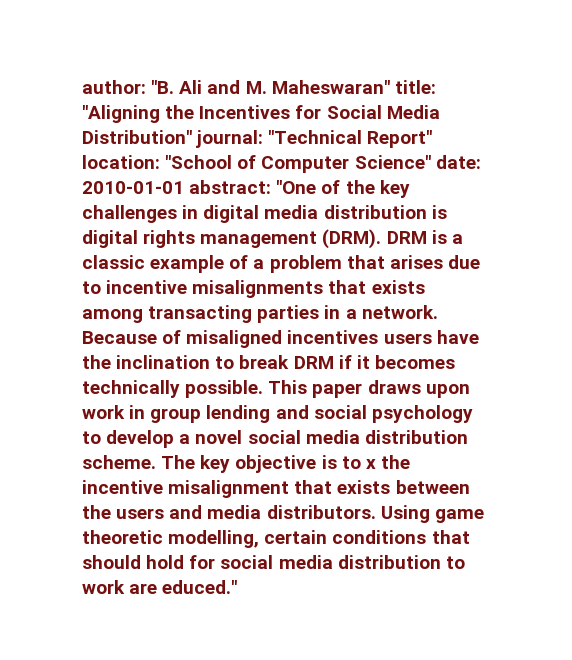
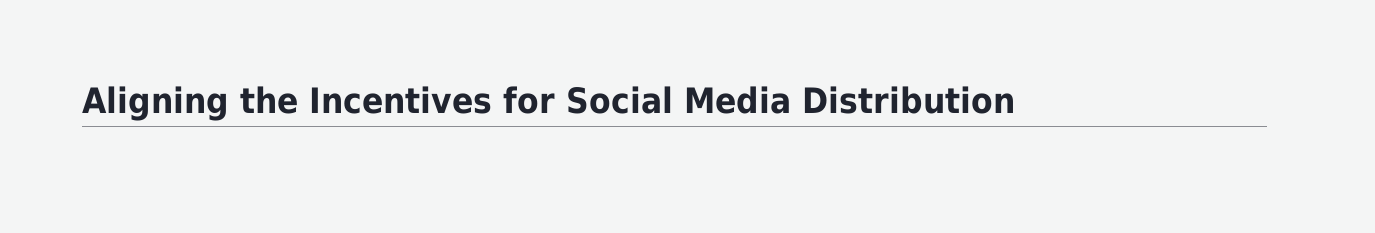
[82,80,436,94] [82,105,160,123] author: "B. Ali and M. Maheswaran" title: "Aligning -> [82,86,229,121] Aligning
[82,130,433,148] [82,155,481,173] [82,180,410,198] [82,205,447,223] [82,229,463,249] [82,255,480,273] [82,280,425,298] [82,305,438,323] [82,330,479,348] [82,355,455,369] [82,380,470,398] [82,405,473,423] [82,430,468,448] [82,455,410,473] [82,480,470,498] [82,505,484,523] [82,530,470,548] [82,555,465,569] [82,580,238,594] Distribution" journal: "Technical Report" location: "School of Computer Science" date: 2010-01-01 abstract: "One of the key challenges in digital media distribution is digital rights management (DRM). DRM is a classic example of a problem that arises due to incentive misalignments that exists among transacting parties in a network. Because of misaligned incentives users have the inclination to break DRM if it becomes technically possible. This paper draws upon work in group lending and social psychology to develop a novel social media distribution scheme. The key objective is to x the incentive misalignment that exists between the users and media distributors. Using game theoretic modelling, certain conditions that should hold for social media distribution to work are educed." -> [802,86,1015,114] Distribution

